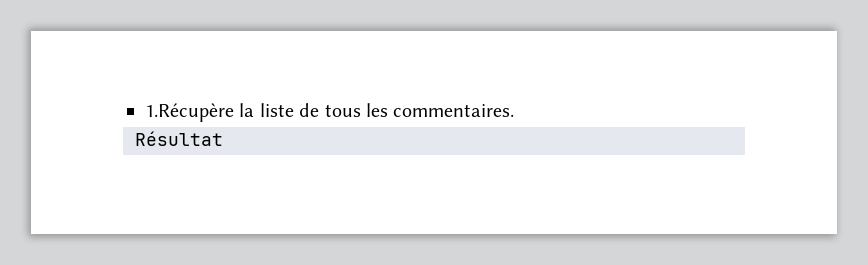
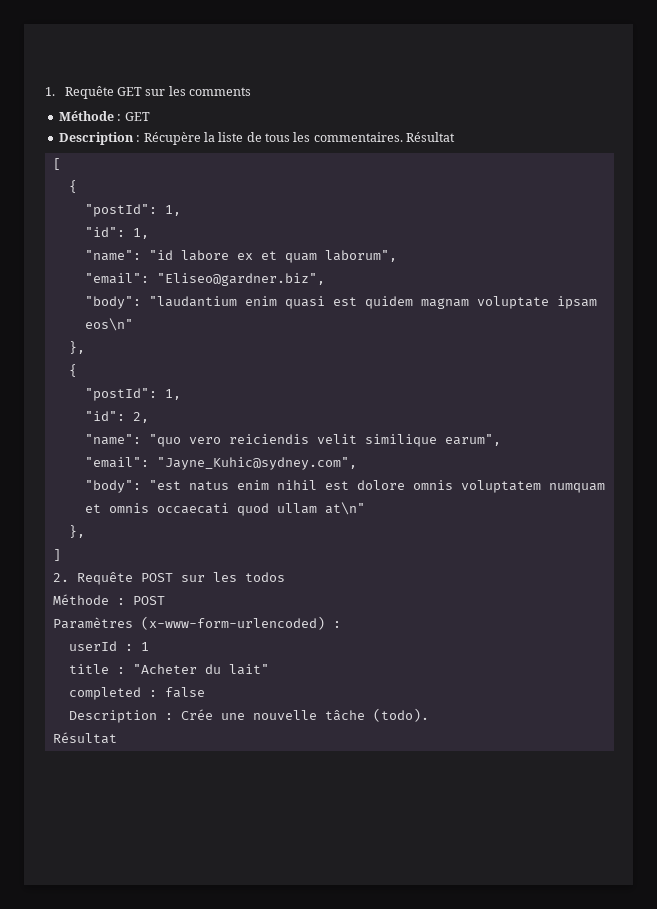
[145,103,234,122] 1.Récupère -> [45,86,252,99] [58,111,150,121] [58,132,201,145] 1. Requête GET sur les comments // Méthode : GET // Description : Récupère
(515, 110) none -> [406,132,456,142] [52,158,61,170] [68,180,77,193] [84,204,181,217] [84,227,149,239] [84,250,397,263] [84,273,325,286] [84,296,597,309] [84,318,133,331] [68,341,85,354] [68,364,77,377] [84,388,181,401] [84,411,149,423] [84,434,501,447] [84,457,357,470] [84,480,605,493] [84,502,365,516] [68,525,85,538] [52,549,61,561] [52,572,285,585] [52,594,165,605] [52,616,341,630] [68,641,149,651] [68,664,269,675] [68,687,205,700] [68,708,429,723] Résultat // [ // { // "postId": 1, // "id": 1, // "name": "id labore ex et quam laborum", // "email": "Eliseo@gardner.biz", // "body": "laudantium enim quasi est quidem magnam voluptate ipsam eos\n" // }, // { // "postId": 1, // "id": 2, // "name": "quo vero reiciendis velit similique earum", // "email": "Jayne_Kuhic@sydney.com", // "body": "est natus enim nihil est dolore omnis voluptatem numquam et omnis occaecati quod ullam at\n" // }, // ] // 2. Requête POST sur les todos // Méthode : POST // Paramètres (x-www-form-urlencoded) : // userId : 1 // title : "Acheter du lait" // completed : false // Description : Crée une nouvelle tâche (todo).

